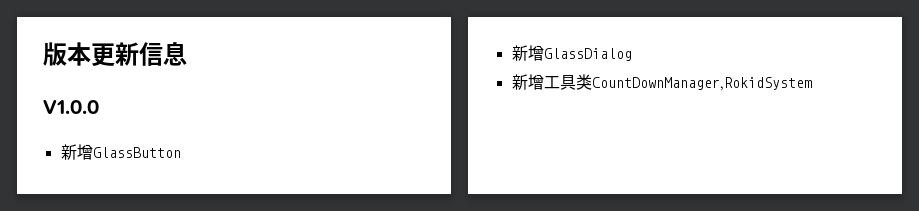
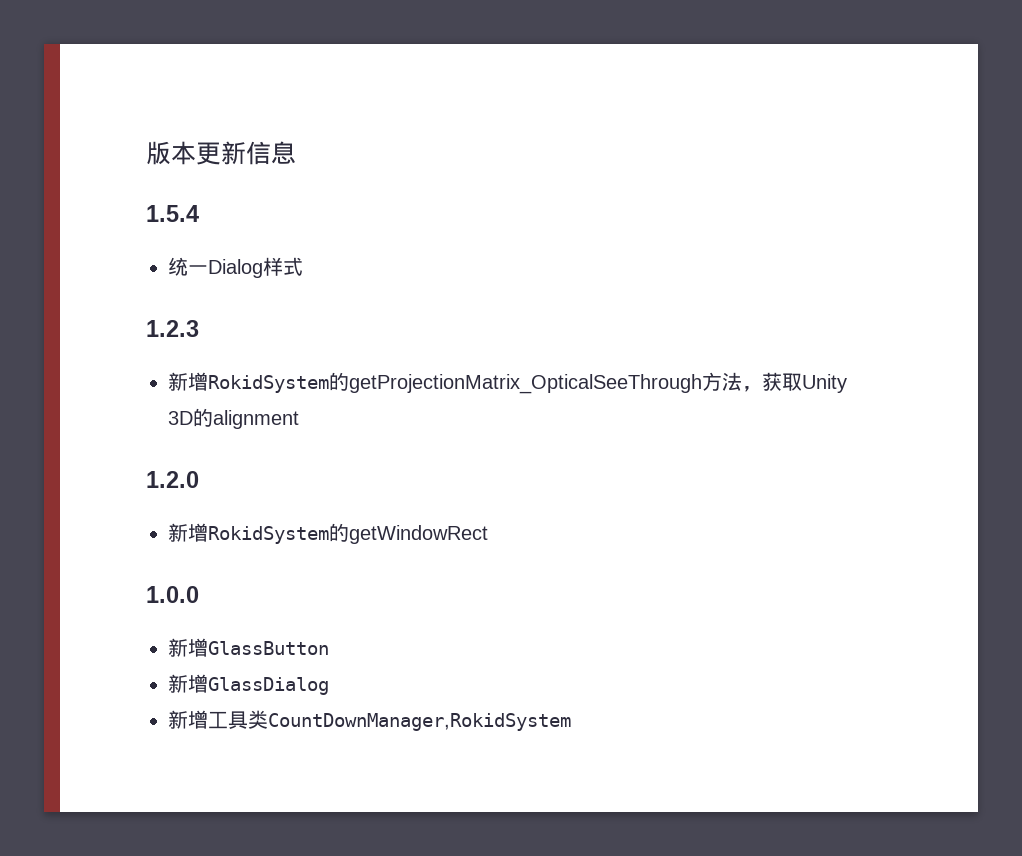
[43,100,99,114] V1.0.0 -> [146,205,199,222] [168,257,303,278] [146,320,199,337] [168,372,847,394] [168,408,299,429] [146,471,199,488] [168,523,488,544] [146,586,199,603] 1.5.4 // 统一Dialog样式 // 1.2.3 // 新增RokidSystem的getProjectionMatrix_OpticalSeeThrough方法，获取Unity 3D的alignment // 1.2.0 // 新增RokidSystem的getWindowRect // 1.0.0

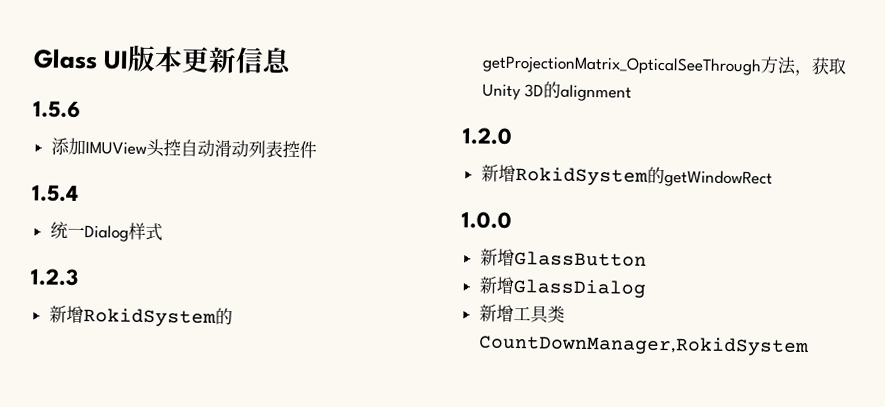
(146, 153) none -> [33,48,130,70] Glass UI
(296, 152) none -> [33,100,81,118] [50,137,317,159] // 1.5.6 // 添加IMUView头控自动滑动列表控件

